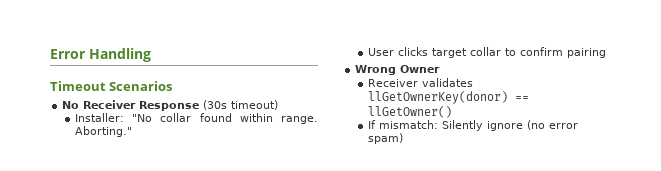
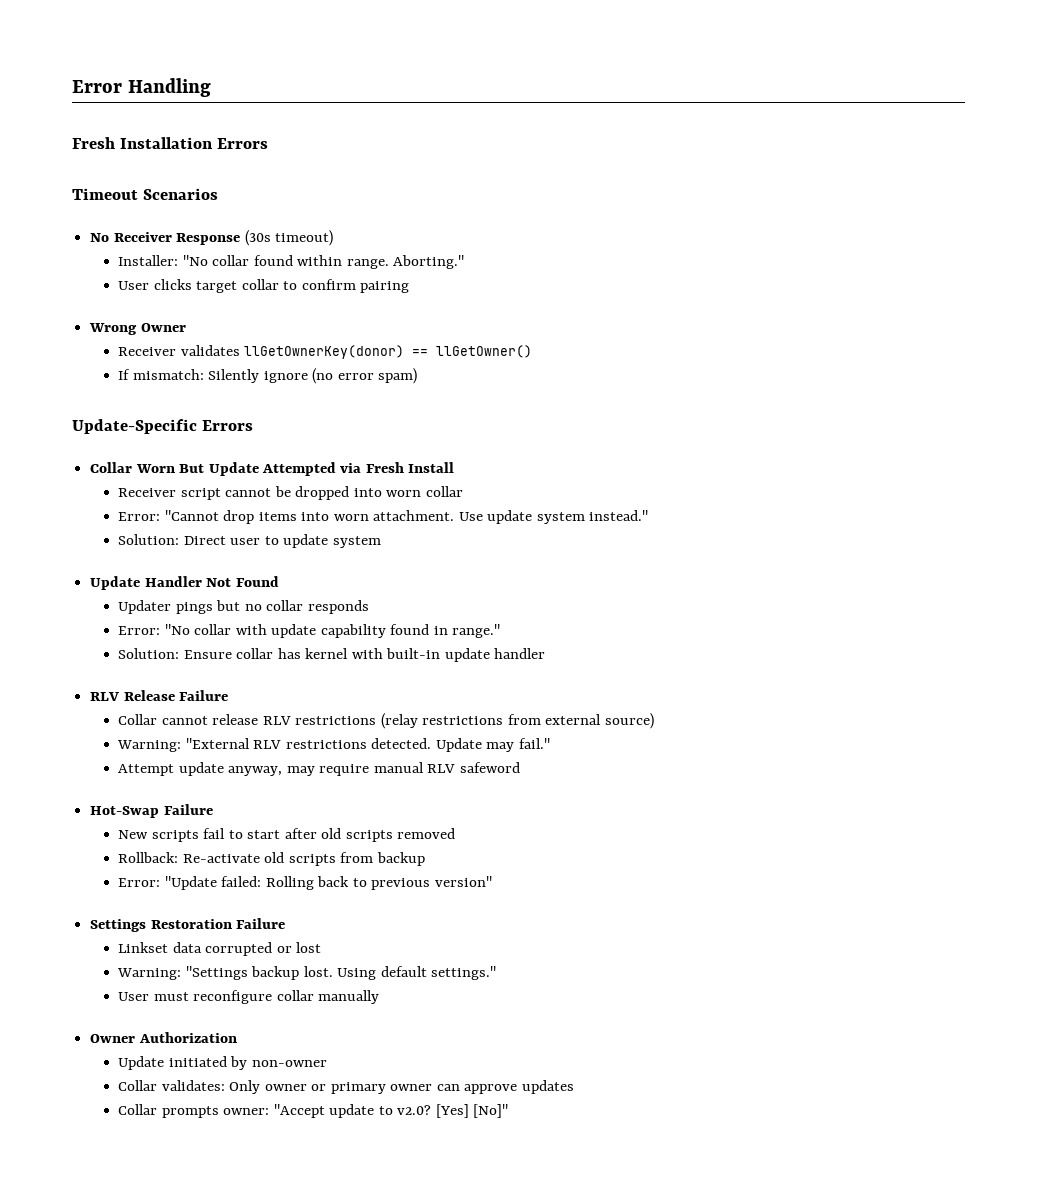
(151, 55) none -> [72,137,269,149] // Fresh Installation Errors
(403, 138) none -> [72,419,254,434] [90,462,455,476] [118,486,463,500] [118,510,649,524] [118,534,381,548] [90,576,279,590] [118,600,369,614] [118,624,501,638] [118,648,546,662] [90,690,229,701] [118,713,654,729] [117,738,550,752] [118,762,520,776] [90,804,213,818] [118,828,456,842] [118,852,425,866] [118,876,492,890] [90,918,286,932] [118,942,322,956] [117,966,497,980] [118,990,380,1004] [90,1032,237,1043] [118,1056,327,1070] [118,1080,574,1094] [118,1104,509,1118] // Update-Specific Errors // Collar Worn But Update Attempted via Fresh Install // Receiver script cannot be dropped into worn collar // Error: "Cannot drop items into worn attachment. Use update system instead." // Solution: Direct user to update system // Update Handler Not Found // Updater pings but no collar responds // Error: "No collar with update capability found in range." // Solution: Ensure collar has kernel with built-in update handler // RLV Release Failure // Collar cannot release RLV restrictions (relay restrictions from external source) // Warning: "External RLV restrictions detected. Update may fail." // Attempt update anyway, may require manual RLV safeword // Hot-Swap Failure // New scripts fail to start after old scripts removed // Rollback: Re-activate old scripts from backup // Error: "Update failed: Rolling back to previous version" // Settings Restoration Failure // Linkset data corrupted or lost // Warning: "Settings backup lost. Using default settings." // User must reconfigure collar manually // Owner Authorization // Update initiated by non-owner // Collar validates: Only owner or primary owner can approve updates // Collar prompts owner: "Accept update to v2.0? [Yes] [No]"

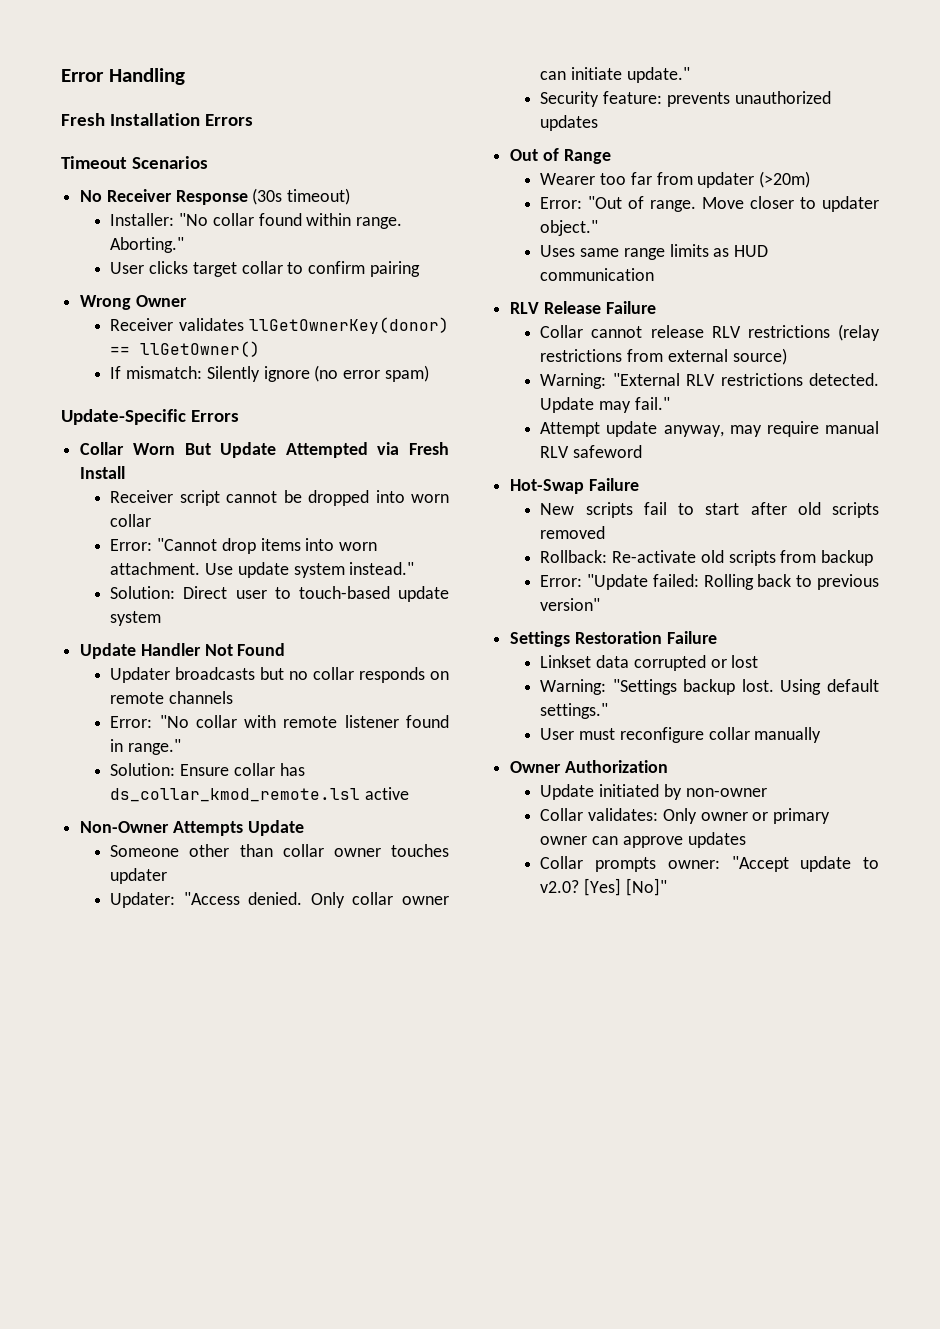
(279, 540) none -> [298,586,390,599] touch-based
[175,602,213,614] pings -> [175,667,256,680] broadcasts
(369, 607) none -> [430,671,449,680] [110,691,234,704] on remote channels
[271,624,386,638] update capability -> [283,715,399,728] remote listener
[305,648,546,662] kernel with built-in update handler -> [110,787,410,802] [80,820,304,836] [110,844,449,857] [110,868,168,884] [110,892,450,908] [540,67,690,83] [540,91,831,107] [540,115,599,131] [510,148,611,164] [540,171,810,188] [540,196,879,212] [540,220,599,236] [540,244,768,260] [540,268,655,281] ds_collar_kmod_remote.lsl active // Non-Owner Attempts Update // Someone other than collar owner touches updater // Updater: "Access denied. Only collar owner can initiate update." // Security feature: prevents unauthorized updates // Out of Range // Wearer too far from updater (>20m) // Error: "Out of range. Move closer to updater object." // Uses same range limits as HUD communication

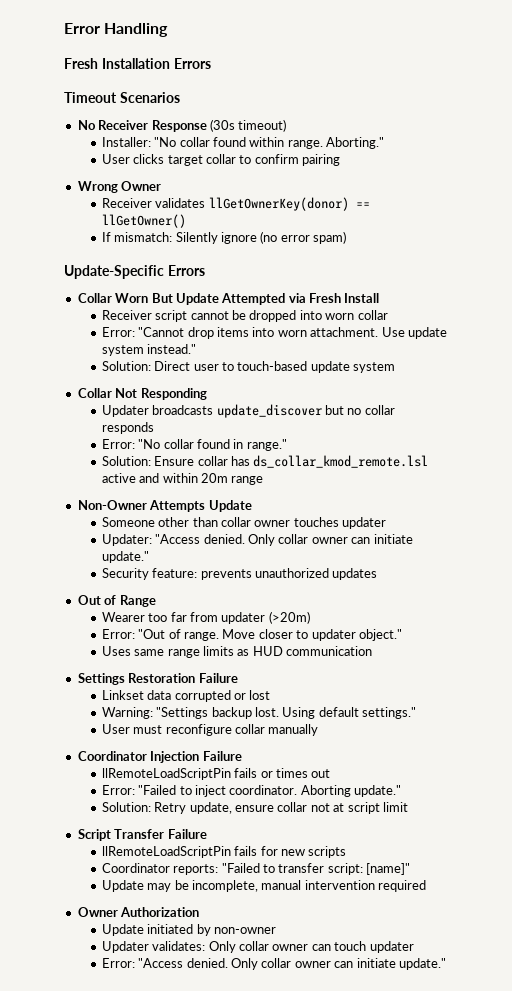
[80,643,286,659] Update Handler Not Found -> [77,388,207,400] Collar Not Responding
(256, 673) none -> [216,404,322,418] update_discover
[430,671,449,680] [110,691,234,704] on remote channels -> (154, 428) none
[244,715,399,728] with remote listener -> (194, 444) none
(410, 793) none -> [139,473,264,485] and within 20m range
[510,301,656,314] [540,324,880,341] [540,348,787,365] [540,373,879,389] [540,397,670,413] [540,421,879,437] [540,445,643,458] [510,478,639,494] [540,502,879,518] [540,526,606,539] [540,550,873,566] [540,574,879,590] [540,598,601,611] // RLV Release Failure // Collar cannot release RLV restrictions (relay restrictions from external source) // Warning: "External RLV restrictions detected. Update may fail." // Attempt update anyway, may require manual RLV safeword // Hot-Swap Failure // New scripts fail to start after old scripts removed // Rollback: Re-activate old scripts from backup // Error: "Update failed: Rolling back to previous version" -> (373, 651) none
(822, 735) none -> [77,751,242,763] [101,768,331,780] [101,785,402,797] [101,802,408,814] [77,829,207,841] [101,846,347,858] [101,863,411,875] [101,880,427,892] // Coordinator Injection Failure // llRemoteLoadScriptPin fails or times out // Error: "Failed to inject coordinator. Aborting update." // Solution: Retry update, ensure collar not at script limit // Script Transfer Failure // llRemoteLoadScriptPin fails for new scripts // Coordinator reports: "Failed to transfer script: [name]" // Update may be incomplete, manual intervention required
[540,808,584,821] Collar -> [101,941,149,953] Updater
[700,808,830,824] [540,832,746,848] [540,856,879,872] [540,878,667,896] owner or primary owner can approve updates // Collar prompts owner: "Accept update to v2.0? [Yes] [No]" -> [238,941,414,953] [101,958,446,970] collar owner can touch updater // Error: "Access denied. Only collar owner can initiate update."

